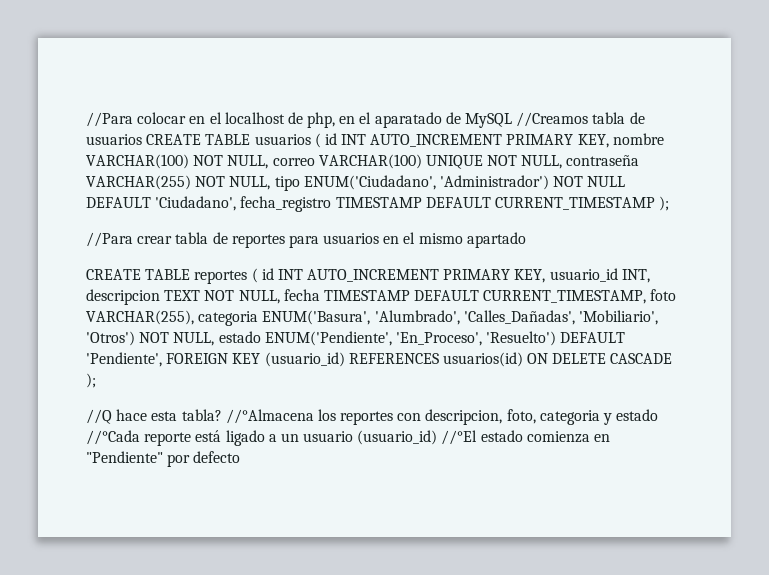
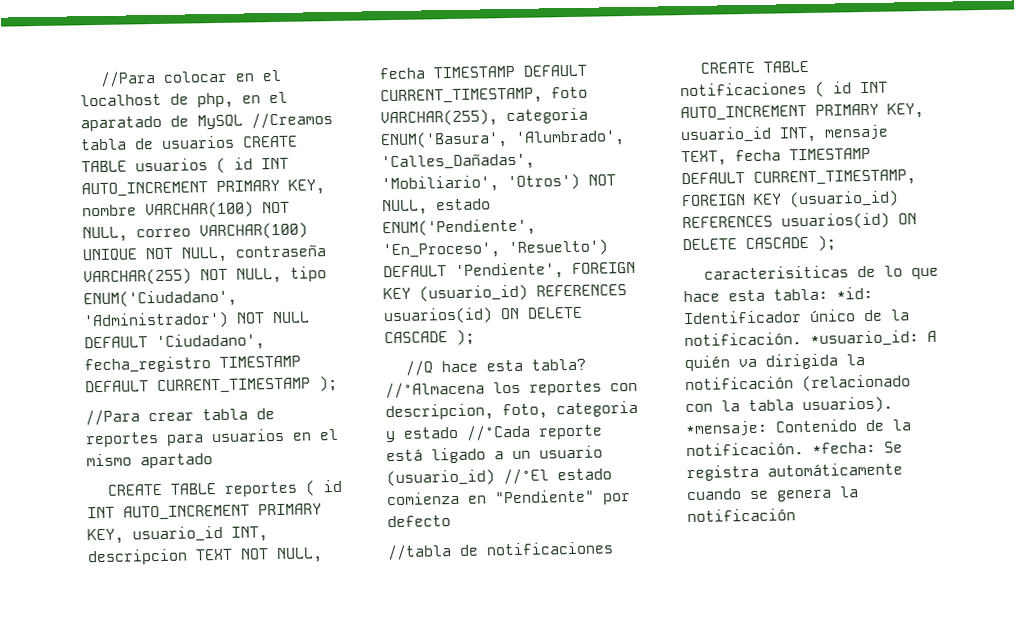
(241, 457) none -> [387,541,614,561] [700,60,810,74] [680,81,888,97] [680,103,924,122] [680,124,889,144] [681,147,871,167] [681,169,916,187] [681,190,899,208] [682,212,917,230] [682,235,836,251] [704,265,940,280] [683,286,873,303] [683,309,910,325] [684,330,937,347] [684,353,865,372] [685,374,911,392] [685,396,893,414] [685,419,912,438] [686,441,903,457] [686,462,903,482] [686,486,859,502] [687,508,796,523] // //tabla de notificaciones // CREATE TABLE notificaciones ( id INT AUTO_INCREMENT PRIMARY KEY, usuario_id INT, mensaje TEXT, fecha TIMESTAMP DEFAULT CURRENT_TIMESTAMP, FOREIGN KEY (usuario_id) REFERENCES usuarios(id) ON DELETE CASCADE ); // caracterisiticas de lo que hace esta tabla: *id: Identificador único de la notificación. *usuario_id: A quién va dirigida la notificación (relacionado con la tabla usuarios). *mensaje: Contenido de la notificación. *fecha: Se registra automáticamente cuando se genera la notificación

